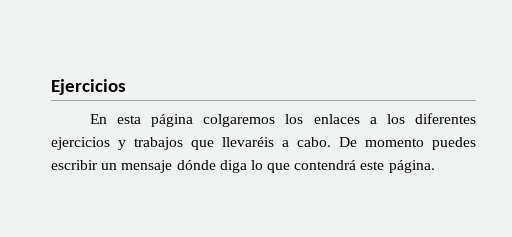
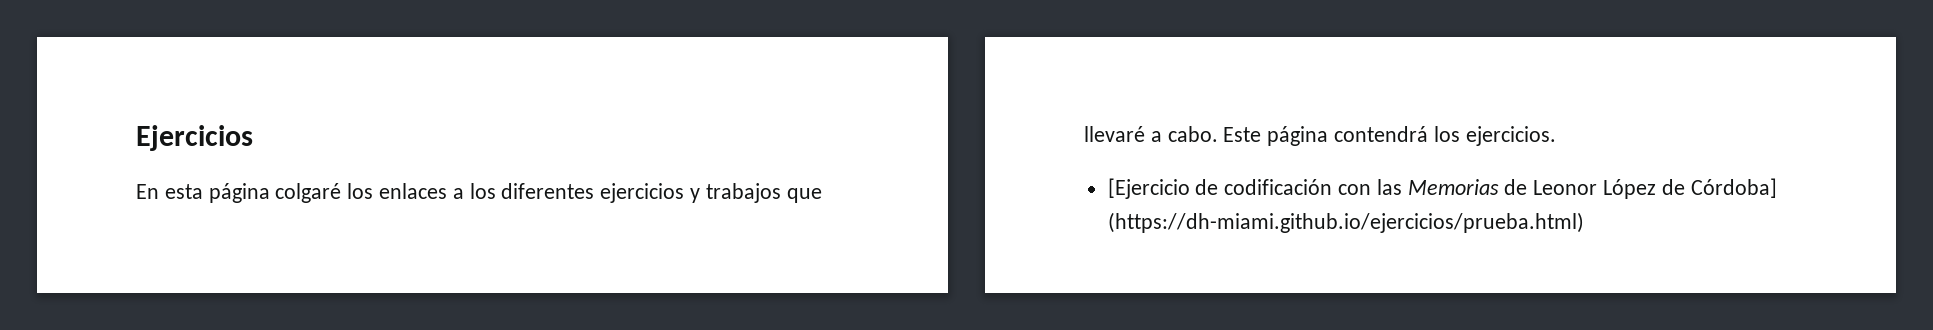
[203,114,276,127] colgaremos -> [275,183,342,203] colgaré
[222,137,274,147] llevaréis -> [1084,126,1145,142] llevaré
[339,137,476,150] [51,160,435,173] De momento puedes escribir un mensaje dónde diga lo que contendrá este página. -> [1223,126,1556,146] [1107,178,1777,199] [1107,212,1584,233] Este página contendrá los ejercicios. // [Ejercicio de codificación con las Memorias de Leonor López de Córdoba] (https://dh-miami.github.io/ejercicios/prueba.html)

